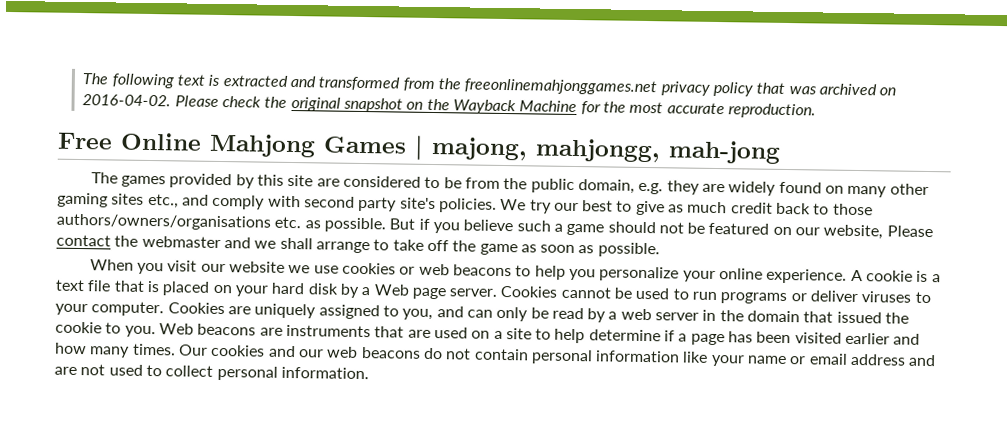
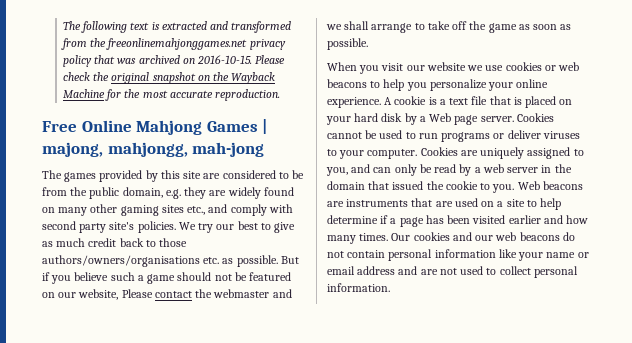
[82,94,172,107] 2016-04-02. -> [197,55,253,64] 2016-10-15.

